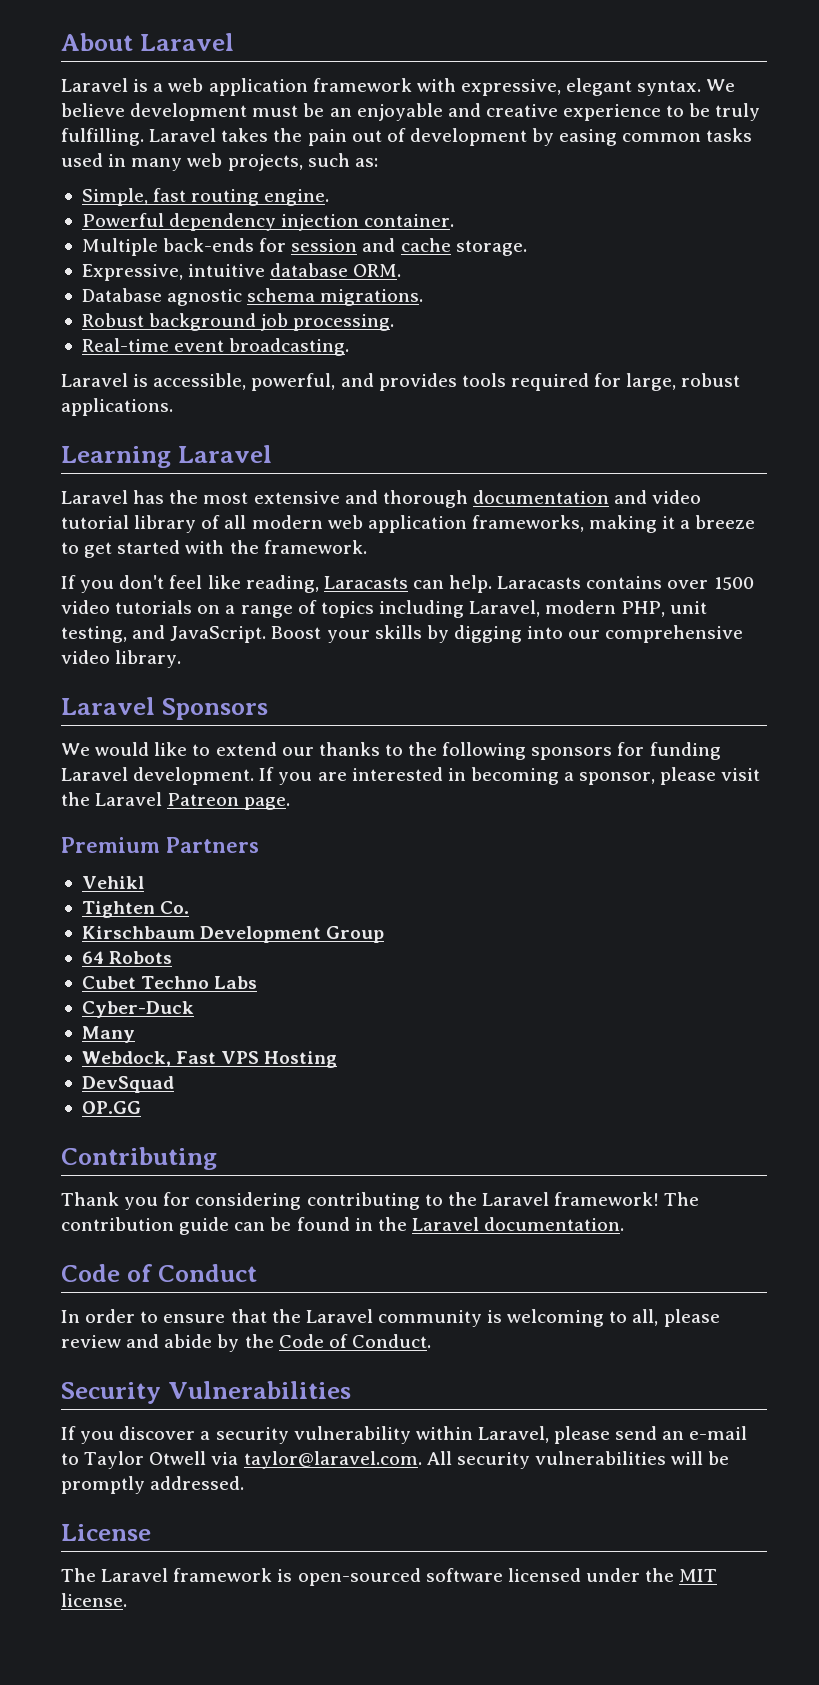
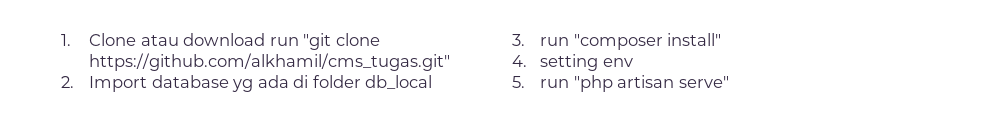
[61,33,234,51] [61,78,736,96] [61,103,761,121] [61,128,753,146] [61,153,378,171] [81,188,330,206] [81,213,455,231] [81,238,527,256] [81,263,402,281] [81,288,424,306] [81,313,395,331] [81,338,350,356] [61,373,741,391] [61,398,173,416] [61,445,272,468] [61,490,702,508] [61,515,756,533] [61,540,367,558] [61,575,754,593] [61,600,708,618] [61,625,744,643] [61,650,182,668] [61,697,268,720] [61,742,721,760] [61,767,761,785] [61,792,291,810] [61,837,259,853] [81,876,144,889] [81,901,190,918] [81,926,385,943] [81,951,173,964] [81,976,258,989] [81,1001,194,1018] [81,1026,135,1043] [81,1051,338,1068] [81,1076,174,1093] [81,1101,141,1114] [61,1147,217,1170] [61,1192,700,1210] [61,1217,625,1235] [61,1264,257,1282] [61,1309,720,1327] [61,1334,431,1352] [61,1381,351,1404] [61,1426,748,1444] [61,1451,730,1469] [61,1476,245,1494] [61,1524,151,1541] [61,1568,718,1586] [61,1593,127,1607] About Laravel // Laravel is a web application framework with expressive, elegant syntax. We believe development must be an enjoyable and creative experience to be truly fulfilling. Laravel takes the pain out of development by easing common tasks used in many web projects, such as: // Simple, fast routing engine. // Powerful dependency injection container. // Multiple back-ends for session and cache storage. // Expressive, intuitive database ORM. // Database agnostic schema migrations. // Robust background job processing. // Real-time event broadcasting. // Laravel is accessible, powerful, and provides tools required for large, robust applications. // Learning Laravel // Laravel has the most extensive and thorough documentation and video tutorial library of all modern web application frameworks, making it a breeze to get started with the framework. // If you don't feel like reading, Laracasts can help. Laracasts contains over 1500 video tutorials on a range of topics including Laravel, modern PHP, unit testing, and JavaScript. Boost your skills by digging into our comprehensive video library. // Laravel Sponsors // We would like to extend our thanks to the following sponsors for funding Laravel development. If you are interested in becoming a sponsor, please visit the Laravel Patreon page. // Premium Partners // Vehikl // Tighten Co. // Kirschbaum Development Group // 64 Robots // Cubet Techno Labs // Cyber-Duck // Many // Webdock, Fast VPS Hosting // DevSquad // OP.GG // Contributing // Thank you for considering contributing to the Laravel framework! The contribution guide can be found in the Laravel documentation. // Code of Conduct // In order to ensure that the Laravel community is welcoming to all, please review and abide by the Code of Conduct. // Security Vulnerabilities // If you discover a security vulnerability within Laravel, please send an e-mail to Taylor Otwell via taylor@laravel.com. All security vulnerabilities will be promptly addressed. // License // The Laravel framework is open-sourced software licensed under the MIT license. -> [61,33,380,50] [89,53,451,71] [61,75,433,92] [512,33,722,50] [512,54,633,71] [512,75,729,92] 1. Clone atau download run "git clone https://github.com/alkhamil/cms_tugas.git" // 2. Import database yg ada di folder db_local // 3. run "composer install" // 4. setting env // 5. run "php artisan serve"

